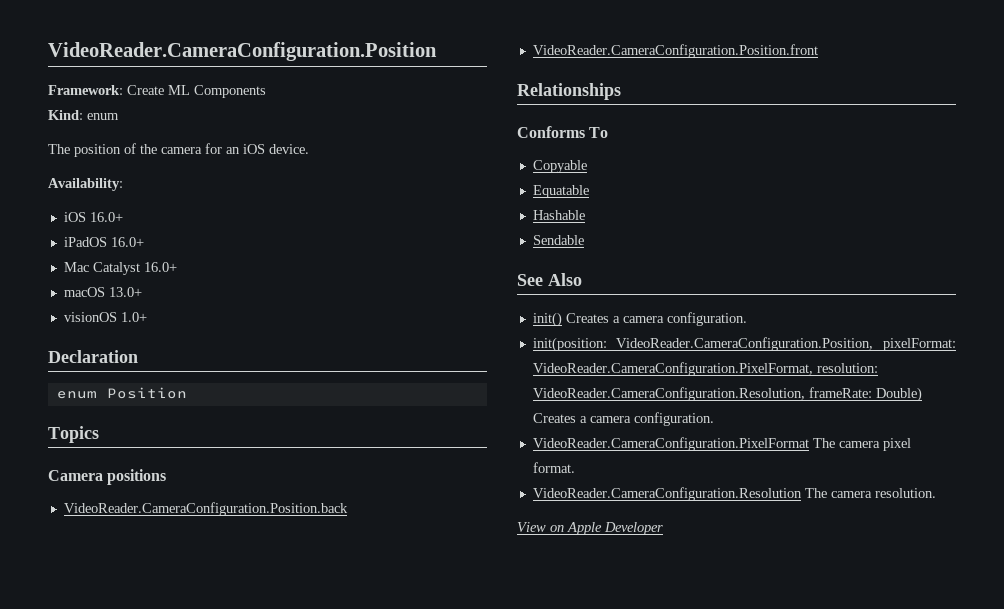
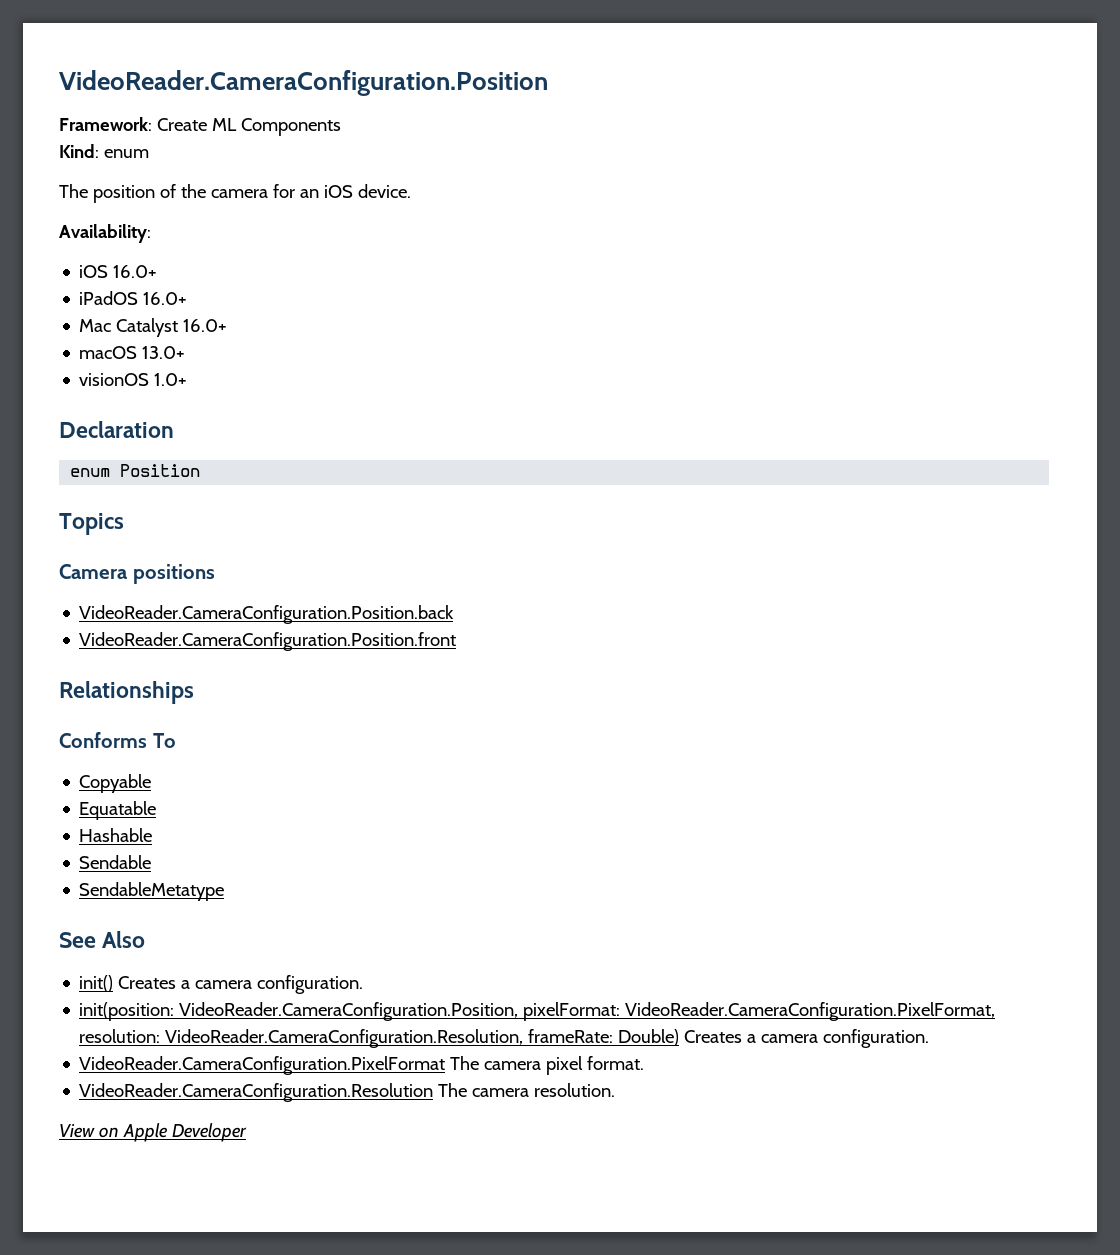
(584, 240) none -> [79,882,225,901] // SendableMetatype

